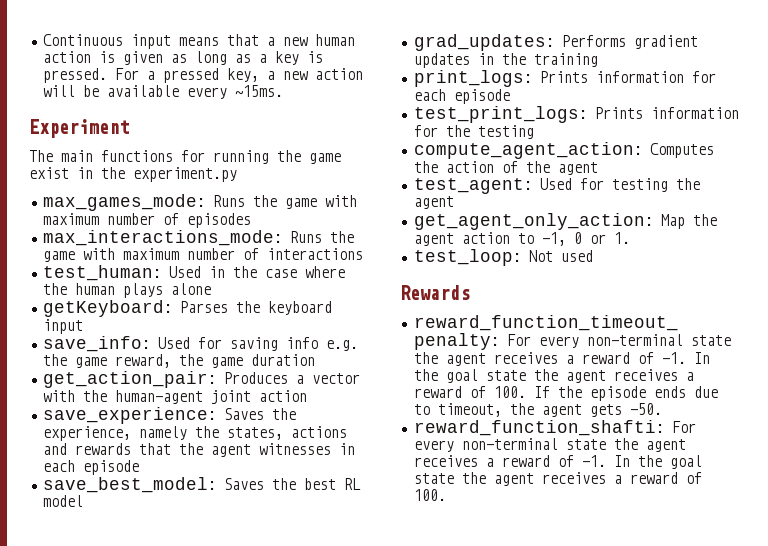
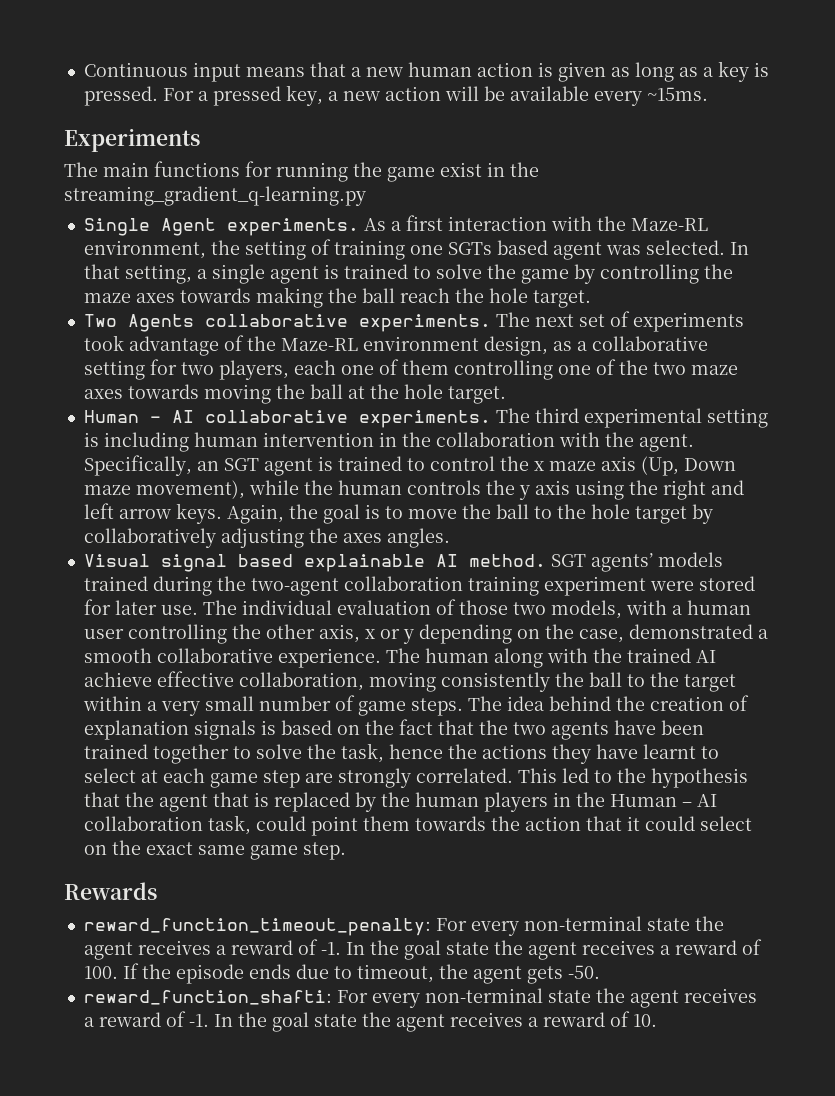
[29,119,129,138] Experiment -> [64,128,200,152] Experiments
[133,167,237,182] [42,194,357,211] [42,213,251,228] [42,230,354,246] [42,248,363,262] [42,265,345,281] [42,283,211,298] [42,300,332,317] [42,319,83,334] [42,336,358,352] [42,354,315,368] [42,371,360,388] [42,390,307,404] [42,407,296,424] [42,426,347,441] [42,443,355,457] [42,460,139,475] [42,477,361,493] [42,495,83,507] [413,34,698,51] [413,53,598,68] [413,70,716,87] [413,89,510,104] [413,106,739,123] [413,125,534,139] [413,142,714,159] [413,161,598,175] [413,178,700,194] [413,196,454,209] [413,213,717,230] [413,232,630,246] [413,249,593,266] experiment.py // max_games_mode: Runs the game with maximum number of episodes // max_interactions_mode: Runs the game with maximum number of interactions // test_human: Used in the case where the human plays alone // getKeyboard: Parses the keyboard input // save_info: Used for saving info e.g. the game reward, the game duration // get_action_pair: Produces a vector with the human-agent joint action // save_experience: Saves the experience, namely the states, actions and rewards that the agent witnesses in each episode // save_best_model: Saves the best RL model // grad_updates: Performs gradient updates in the training // print_logs: Prints information for each episode // test_print_logs: Prints information for the testing // compute_agent_action: Computes the action of the agent // test_agent: Used for testing the agent // get_agent_only_action: Map the agent action to -1, 0 or 1. // test_loop: Not used -> [64,186,366,206] [83,215,708,236] [83,239,749,260] [83,264,733,284] [83,287,591,308] [83,311,744,332] [83,335,708,356] [83,359,738,380] [83,384,506,404] [83,408,768,428] [83,432,694,452] [83,455,736,476] [83,480,744,500] [83,503,713,524] [83,528,450,548] [83,552,723,572] [83,576,755,596] [83,599,751,619] [83,624,768,644] [83,648,716,668] [83,671,736,692] [82,695,749,716] [83,719,704,740] [83,743,719,764] [83,768,748,788] [83,792,717,812] [83,815,752,836] [83,840,346,860] streaming_gradient_q-learning.py // Single Agent experiments. As a first interaction with the Maze-RL environment, the setting of training one SGTs based agent was selected. In that setting, a single agent is trained to solve the game by controlling the maze axes towards making the ball reach the hole target. // Two Agents collaborative experiments. The next set of experiments took advantage of the Maze-RL environment design, as a collaborative setting for two players, each one of them controlling one of the two maze axes towards moving the ball at the hole target. // Human – AI collaborative experiments. The third experimental setting is including human intervention in the collaboration with the agent. Specifically, an SGT agent is trained to control the x maze axis (Up, Down maze movement), while the human controls the y axis using the right and left arrow keys. Again, the goal is to move the ball to the hole target by collaboratively adjusting the axes angles. // Visual signal based explainable AI method. SGT agents’ models trained during the two-agent collaboration training experiment were stored for later use. The individual evaluation of those two models, with a human user controlling the other axis, x or y depending on the case, demonstrated a smooth collaborative experience. The human along with the trained AI achieve effective collaboration, moving consistently the ball to the target within a very small number of game steps. The idea behind the creation of explanation signals is based on the fact that the two agents have been trained together to solve the task, hence the actions they have learnt to select at each game step are strongly correlated. This led to the hypothesis that the agent that is replaced by the human players in the Human – AI collaboration task, could point them towards the action that it could select on the exact same game step.
[413,489,446,501] 100. -> [632,1014,657,1027] 10.

